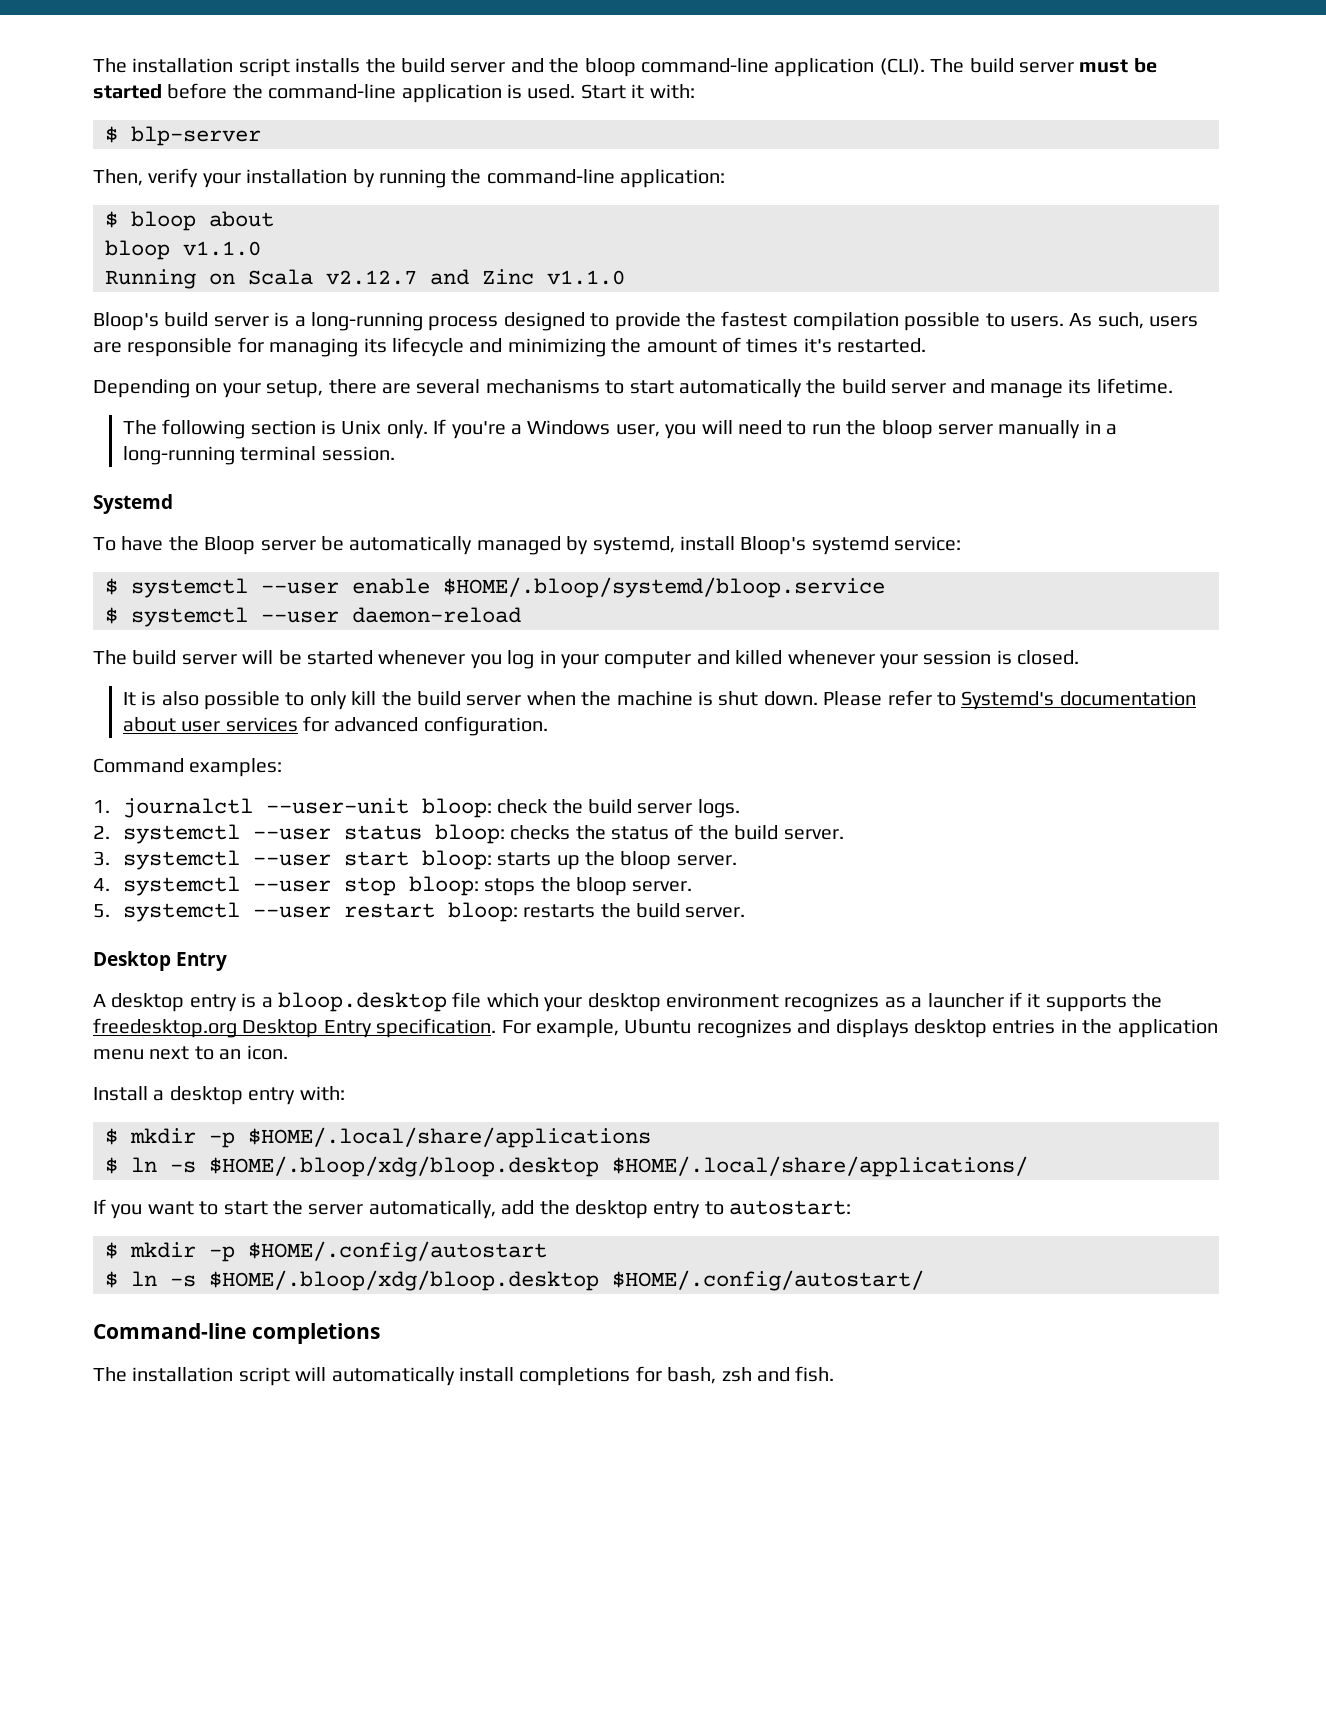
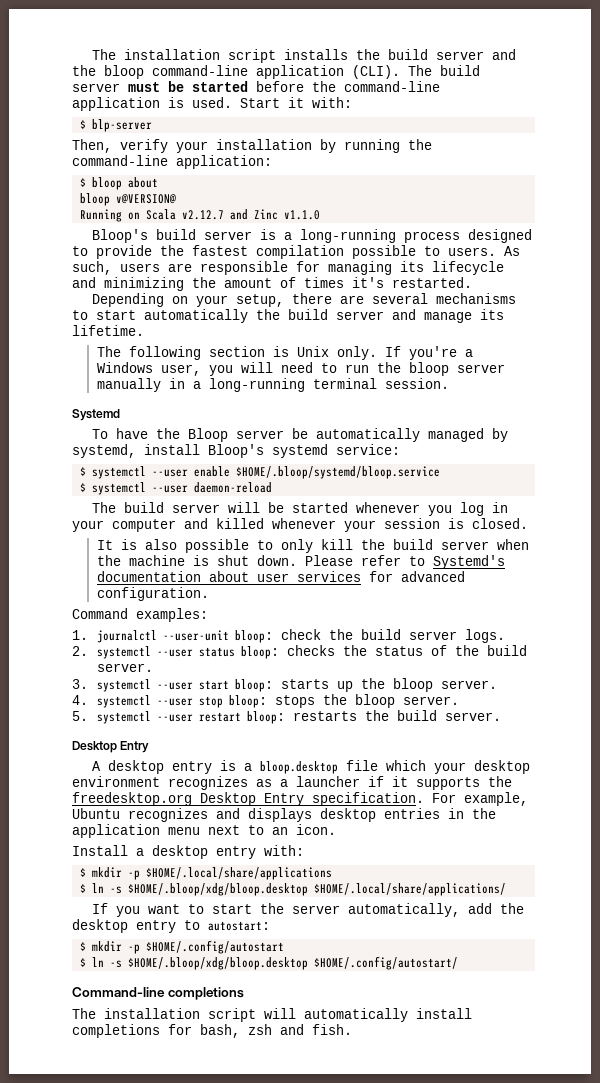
[183,241,261,256] v1.1.0 -> [116,194,177,204] v@VERSION@

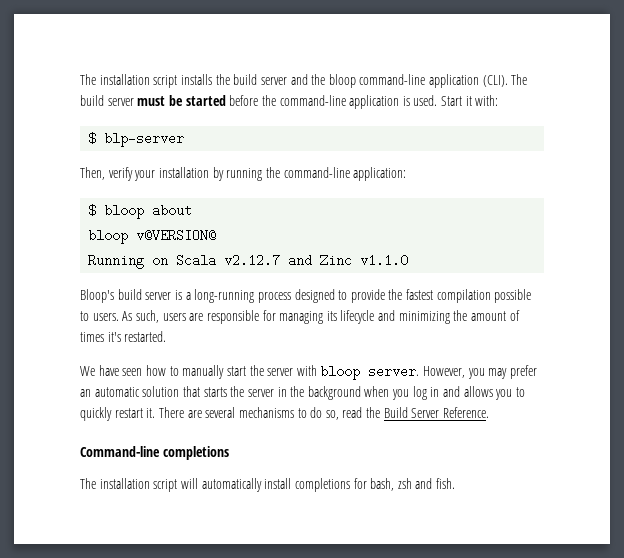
[92,293,517,307] [72,309,504,323] [72,325,144,336] [96,346,473,360] [96,362,505,376] [96,378,449,392] [72,409,120,421] [92,428,509,442] [72,444,400,458] [80,466,441,479] [80,482,273,495] [92,502,509,516] [72,518,528,532] [96,539,529,553] [96,555,505,569] [96,571,465,582] [96,587,209,601] [72,608,208,622] [72,629,505,643] [72,645,527,659] [96,663,153,672] [72,678,497,692] [72,694,459,708] [72,710,501,724] [72,741,150,753] [92,760,531,774] [72,776,512,790] [72,792,528,806] [72,808,496,822] [72,824,336,838] [72,845,304,859] [80,867,333,880] [80,883,507,896] [92,903,525,917] [72,919,270,933] [80,940,285,954] [80,956,459,970] Depending on your setup, there are several mechanisms to start automatically the build server and manage its lifetime. // The following section is Unix only. If you're a Windows user, you will need to run the bloop server manually in a long-running terminal session. // Systemd // To have the Bloop server be automatically managed by systemd, install Bloop's systemd service: // $ systemctl --user enable $HOME/.bloop/systemd/bloop.service // $ systemctl --user daemon-reload // The build server will be started whenever you log in your computer and killed whenever your session is closed. // It is also possible to only kill the build server when the machine is shut down. Please refer to Systemd's documentation about user services for advanced configuration. // Command examples: // 1. journalctl --user-unit bloop: check the build server logs. // 2. systemctl --user status bloop: checks the status of the build server. // 3. systemctl --user start bloop: starts up the bloop server. // 4. systemctl --user stop bloop: stops the bloop server. // 5. systemctl --user restart bloop: restarts the build server. // Desktop Entry // A desktop entry is a bloop.desktop file which your desktop environment recognizes as a launcher if it supports the freedesktop.org Desktop Entry specification. For example, Ubuntu recognizes and displays desktop entries in the application menu next to an icon. // Install a desktop entry with: // $ mkdir -p $HOME/.local/share/applications // $ ln -s $HOME/.bloop/xdg/bloop.desktop $HOME/.local/share/applications/ // If you want to start the server automatically, add the desktop entry to autostart: // $ mkdir -p $HOME/.config/autostart // $ ln -s $HOME/.bloop/xdg/bloop.desktop $HOME/.config/autostart/ -> [80,365,538,380] [80,386,525,400] [80,407,490,421] We have seen how to manually start the server with bloop server. However, you may prefer an automatic solution that starts the server in the background when you log in and allows you to quickly restart it. There are several mechanisms to do so, read the Build Server Reference.

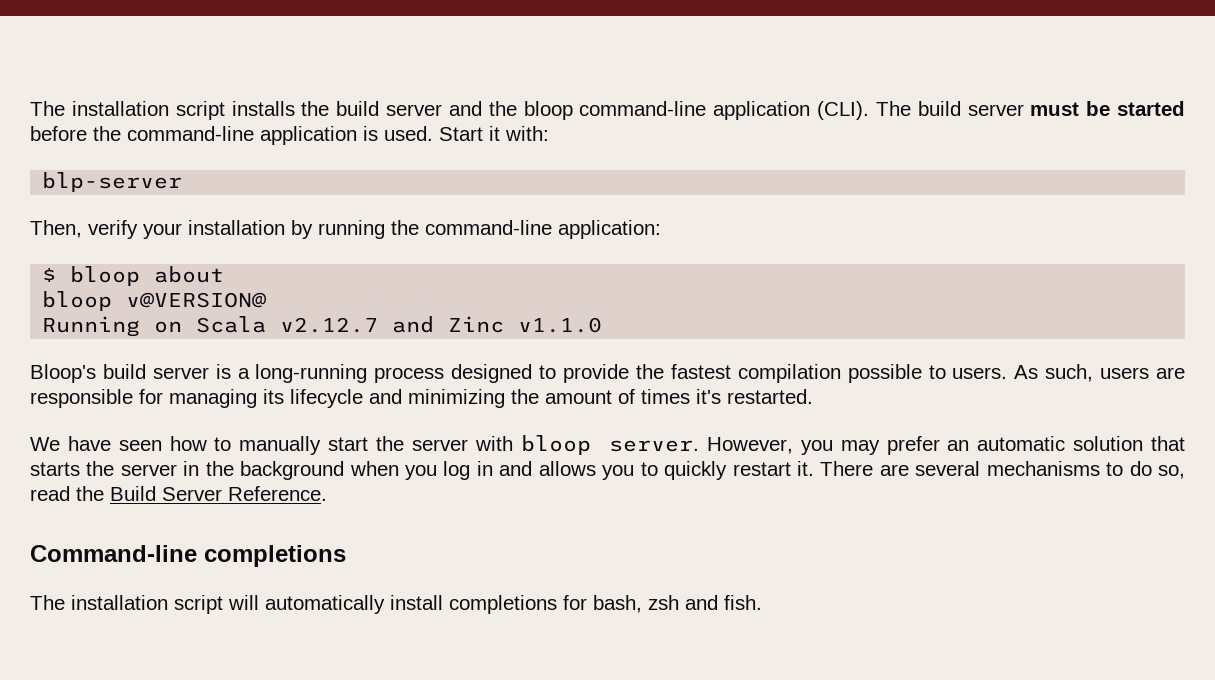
[88,132,97,145] $ -> (549, 133) none

